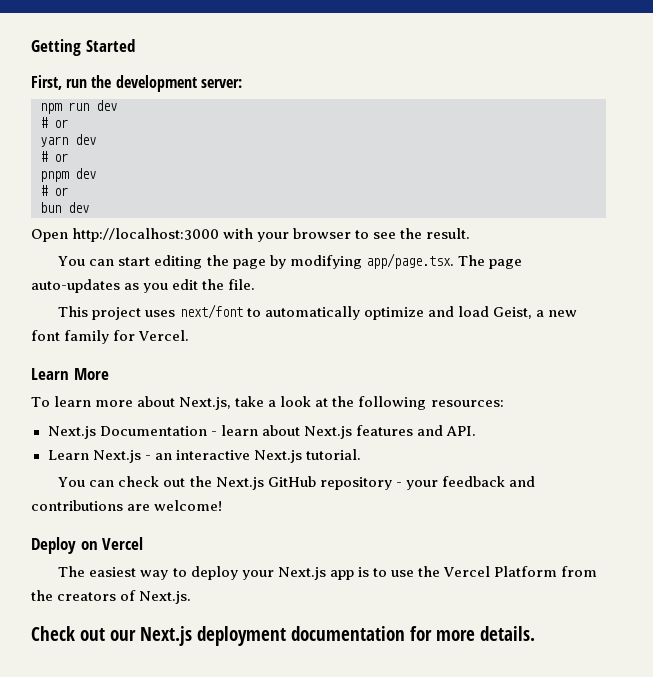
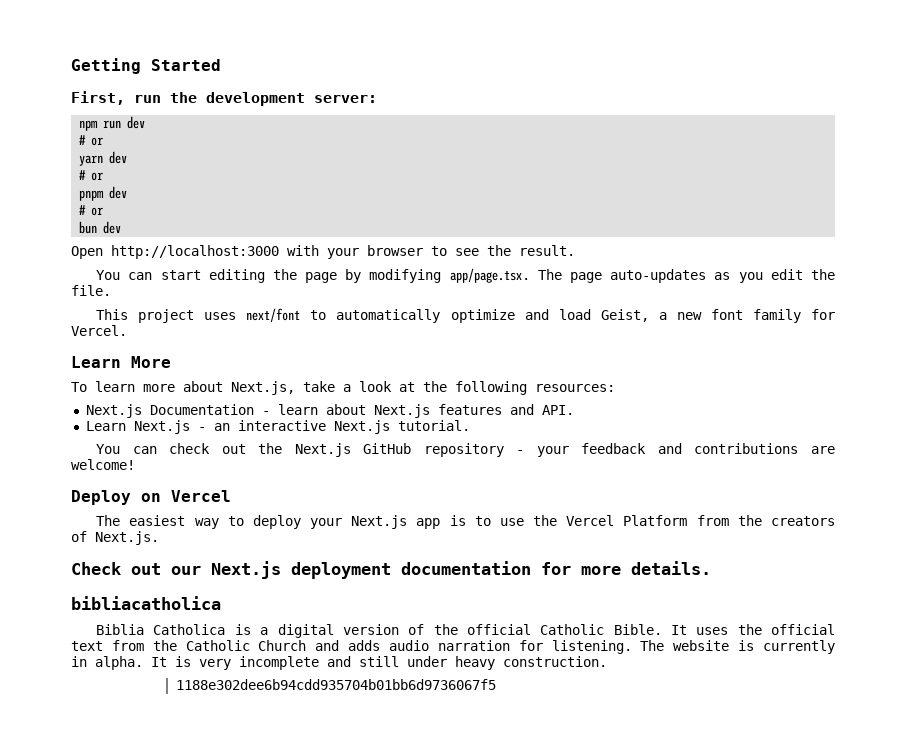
(535, 633) none -> [71,596,221,610] [96,624,835,638] [71,640,835,654] [71,656,607,670] [175,679,496,690] // bibliacatholica // Biblia Catholica is a digital version of the official Catholic Bible. It uses the official text from the Catholic Church and adds audio narration for listening. The website is currently in alpha. It is very incomplete and still under heavy construction. // 1188e302dee6b94cdd935704b01bb6d9736067f5

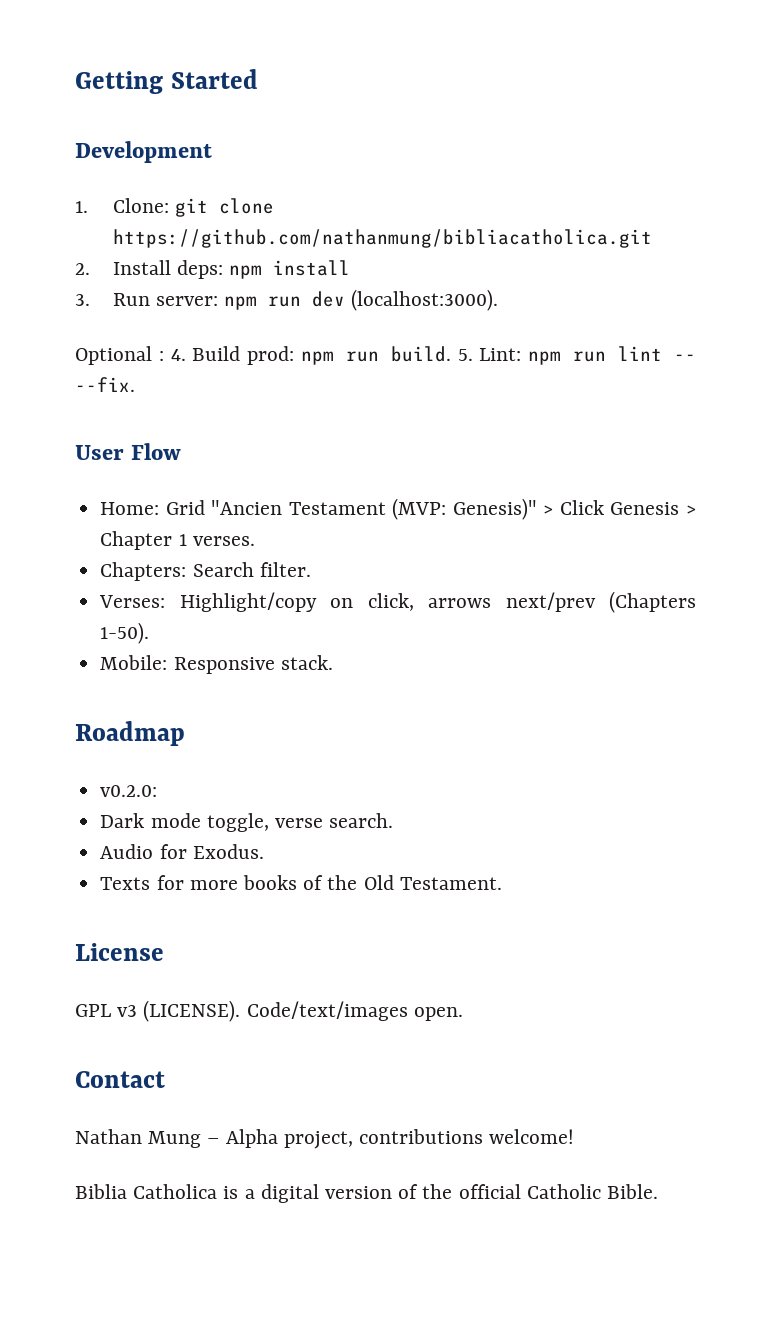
[71,91,305,106] First, run the development -> [75,141,212,163] [75,198,274,217] [112,229,652,248] [75,260,351,279] [75,293,150,306] Development // 1. Clone: git clone https://github.com/nathanmung/bibliacatholica.git // 2. Install deps: npm install // 3. Run
(377, 99) // -> (218, 301) none
[79,135,104,146] [79,151,128,166] [79,170,104,181] [79,186,128,201] [79,205,104,216] [79,221,122,234] [71,245,575,259] [96,268,835,283] [71,285,111,296] [96,308,836,323] [71,325,127,336] [71,356,171,368] [71,381,615,395] [85,404,574,418] [85,420,470,434] [96,443,835,457] [71,459,135,470] [71,490,231,505] [96,515,835,529] [71,531,159,545] [71,561,711,579] [71,596,221,610] // # or // yarn dev // # or // pnpm dev // # or // bun dev // Open http://localhost:3000 with your browser to see the result. // You can start editing the page by modifying app/page.tsx. The page auto-updates as you edit the file. // This project uses next/font to automatically optimize and load Geist, a new font family for Vercel. // Learn More // To learn more about Next.js, take a look at the following resources: // Next.js Documentation - learn about Next.js features and API. // Learn Next.js - an interactive Next.js tutorial. // You can check out the Next.js GitHub repository - your feedback and contributions are welcome! // Deploy on Vercel // The easiest way to deploy your Next.js app is to use the Vercel Platform from the creators of Next.js. // Check out our Next.js deployment documentation for more details. // bibliacatholica -> [351,289,499,311] [75,346,696,365] [75,377,135,392] [75,443,182,460] [100,498,697,520] [100,531,255,550] [100,562,311,581] [99,591,696,613] [100,622,150,644] [100,655,333,674] [75,721,185,746] [100,785,158,797] [100,813,394,832] [100,844,264,859] [100,875,502,890] [75,943,164,961] [75,1000,463,1022] [75,1071,165,1088] [75,1129,575,1149] (localhost:3000). // Optional : 4. Build prod: npm run build. 5. Lint: npm run lint -- --fix. // User Flow // Home: Grid "Ancien Testament (MVP: Genesis)" > Click Genesis > Chapter 1 verses. // Chapters: Search filter. // Verses: Highlight/copy on click, arrows next/prev (Chapters 1-50). // Mobile: Responsive stack. // Roadmap // v0.2.0: // Dark mode toggle, verse search. // Audio for Exodus. // Texts for more books of the Old Testament. // License // GPL v3 (LICENSE). Code/text/images open. // Contact // Nathan Mung – Alpha project, contributions welcome!
[670,624,835,635] [71,640,835,654] [71,656,607,670] [175,679,496,690] It uses the official text from the Catholic Church and adds audio narration for listening. The website is currently in alpha. It is very incomplete and still under heavy construction. // 1188e302dee6b94cdd935704b01bb6d9736067f5 -> (659, 1191) none

